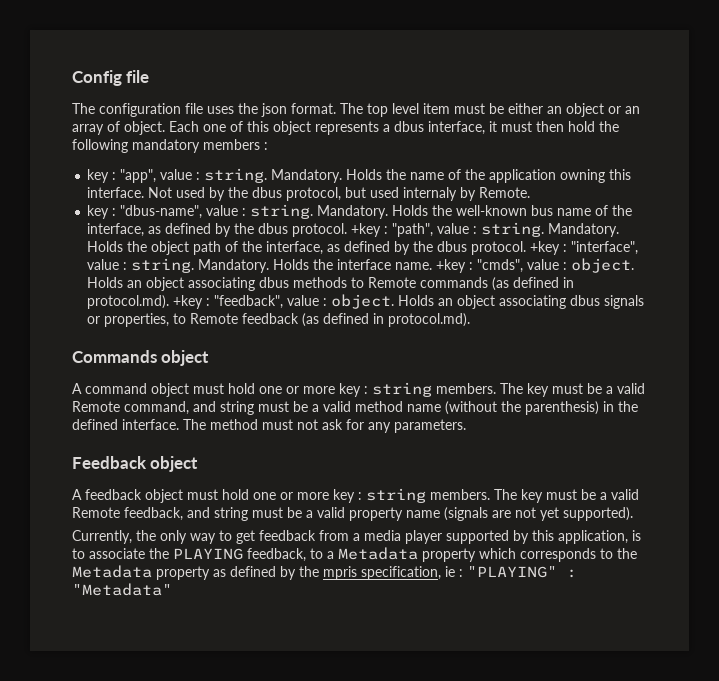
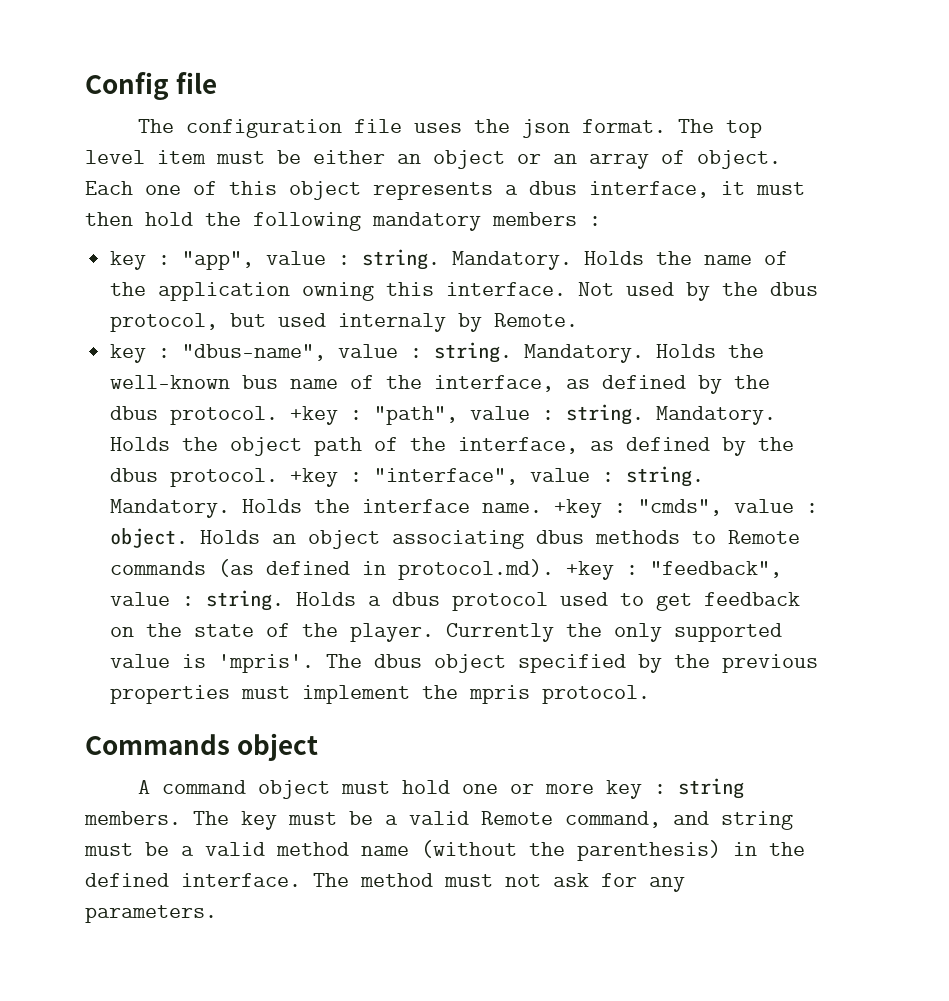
[331,294,645,309] [87,313,471,327] object. Holds an object associating dbus signals or properties, to Remote feedback (as defined in protocol.md). -> [206,590,801,611] [110,623,783,642] [110,654,819,673] [110,685,651,704] string. Holds a dbus protocol used to get feedback on the state of the player. Currently the only supported value is 'mpris'. The dbus object specified by the previous properties must implement the mpris protocol.
[72,456,199,472] [72,488,639,503] [72,507,633,521] [72,530,641,544] [72,547,637,562] [72,565,577,580] [72,583,172,596] // Feedback object // A feedback object must hold one or more key : string members. The key must be a valid Remote feedback, and string must be a valid property name (signals are not yet supported). // Currently, the only way to get feedback from a media player supported by this application, is to associate the PLAYING feedback, to a Metadata property which corresponds to the Metadata property as defined by the mpris specification, ie : "PLAYING" : "Metadata" -> (217, 914) none

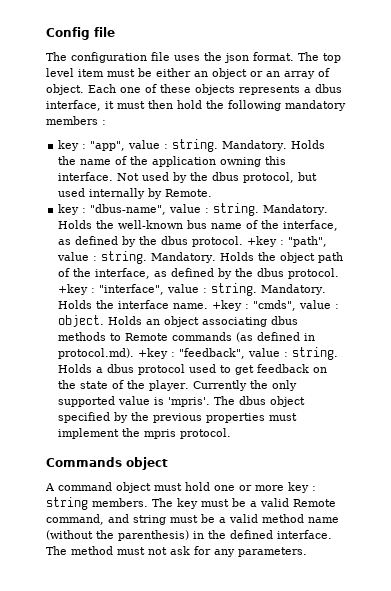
[229,181,361,200] this object -> [160,84,235,95] these objects
[338,313,447,332] internaly -> [89,188,146,199] internally

